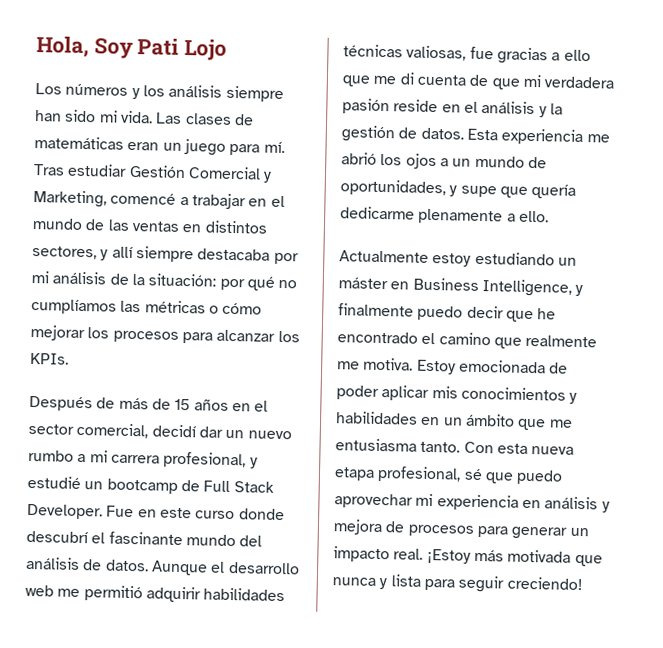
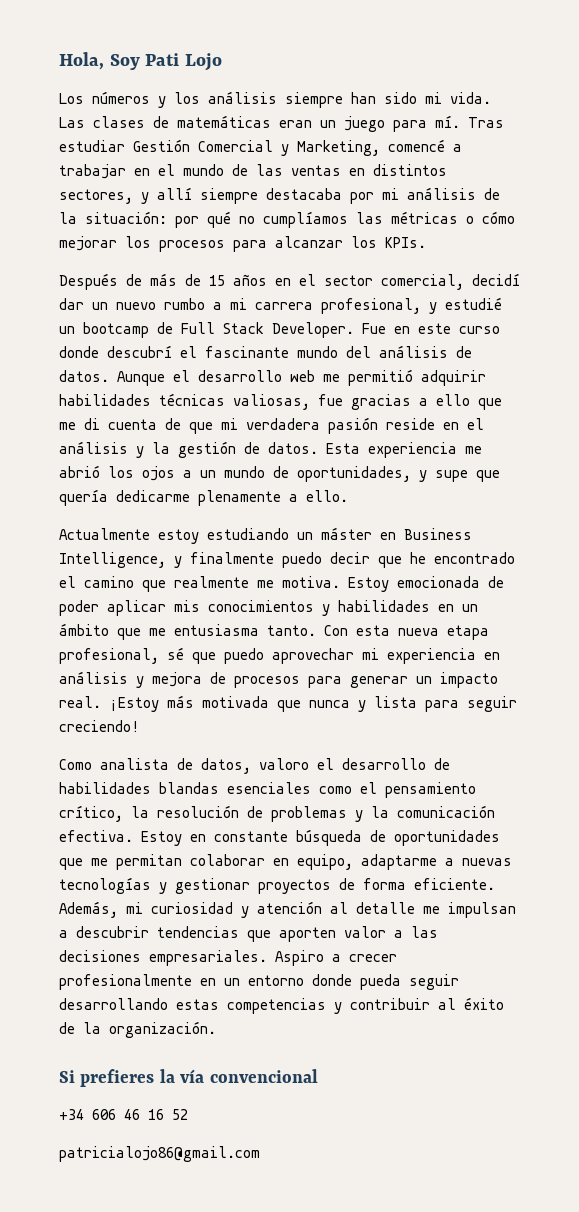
(583, 583) none -> [59,758,450,774] [59,782,476,798] [59,805,495,822] [59,829,500,846] [59,854,512,870] [59,877,495,894] [59,901,516,918] [59,926,438,942] [59,950,397,966] [59,974,459,990] [59,997,504,1014] [59,1021,216,1038] [59,1069,318,1087] [59,1109,188,1120] [59,1146,260,1162] // Como analista de datos, valoro el desarrollo de habilidades blandas esenciales como el pensamiento crítico, la resolución de problemas y la comunicación efectiva. Estoy en constante búsqueda de oportunidades que me permitan colaborar en equipo, adaptarme a nuevas tecnologías y gestionar proyectos de forma eficiente. Además, mi curiosidad y atención al detalle me impulsan a descubrir tendencias que aporten valor a las decisiones empresariales. Aspiro a crecer profesionalmente en un entorno donde pueda seguir desarrollando estas competencias y contribuir al éxito de la organización. // Si prefieres la vía convencional // +34 606 46 16 52 // patricialojo86@gmail.com

